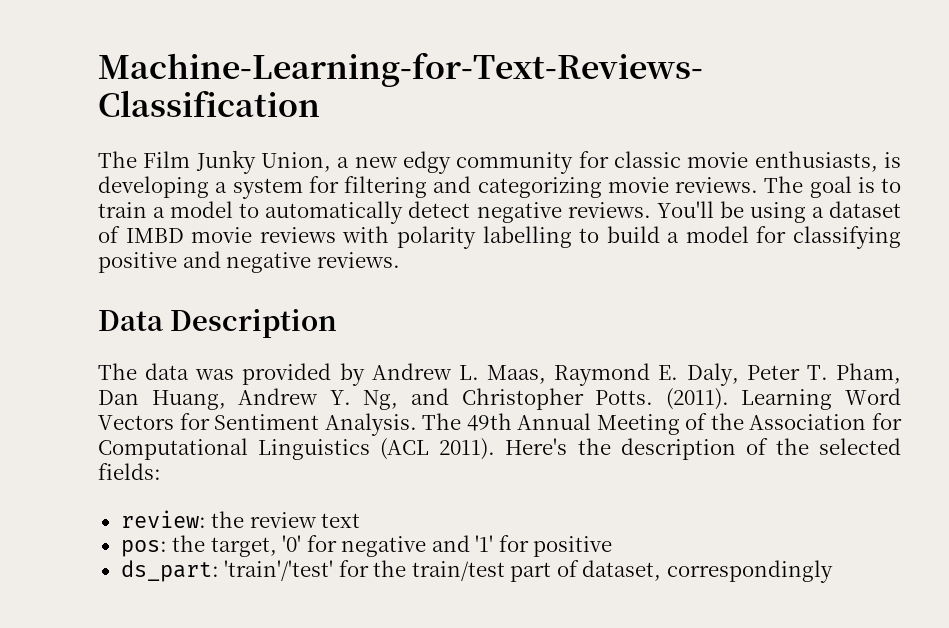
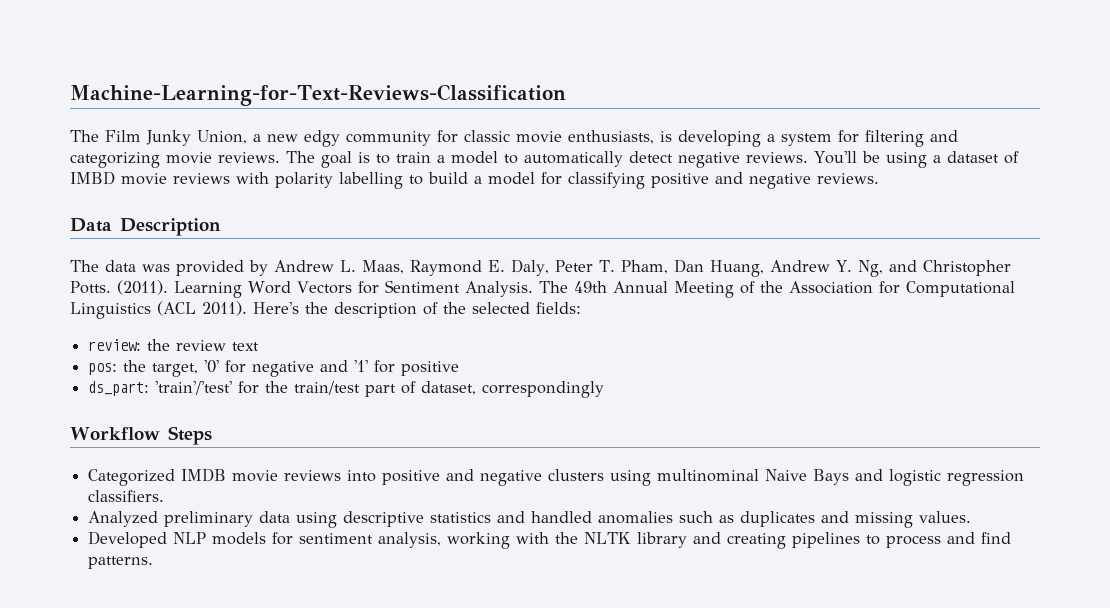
(833, 571) none -> [70,426,212,445] [88,468,1025,486] [88,490,165,502] [88,511,972,528] [88,531,1012,549] [88,556,154,569] // Workflow Steps // Categorized IMDB movie reviews into positive and negative clusters using multinominal Naive Bays and logistic regression classifiers. // Analyzed preliminary data using descriptive statistics and handled anomalies such as duplicates and missing values. // Developed NLP models for sentiment analysis, working with the NLTK library and creating pipelines to process and find patterns.

